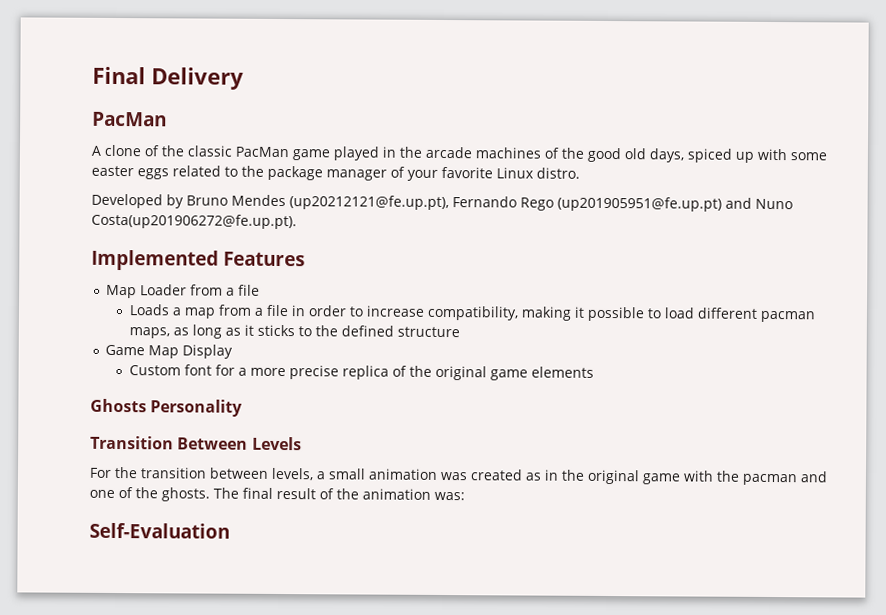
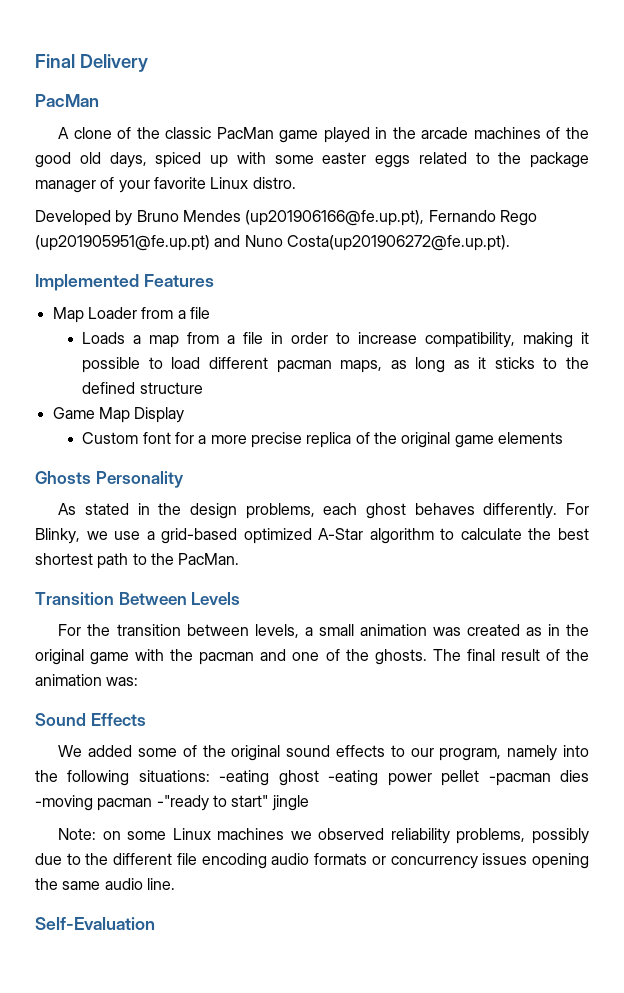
[289,195,449,211] (up20212121@fe.up.pt), -> [245,210,425,226] (up201906166@fe.up.pt),
(244, 408) none -> [58,503,590,519] [35,528,589,544] [35,553,240,569] // As stated in the design problems, each ghost behaves differently. For Blinky, we use a grid-based optimized A-Star algorithm to calculate the best shortest path to the PacMan.
(465, 496) none -> [35,713,146,726] [58,745,589,761] [35,770,590,786] [35,795,309,811] [58,828,589,844] [35,853,590,869] [35,878,175,890] // Sound Effects // We added some of the original sound effects to our program, namely into the following situations: -eating ghost -eating power pellet -pacman dies -moving pacman -"ready to start" jingle // Note: on some Linux machines we observed reliability problems, possibly due to the different file encoding audio formats or concurrency issues opening the same audio line.

